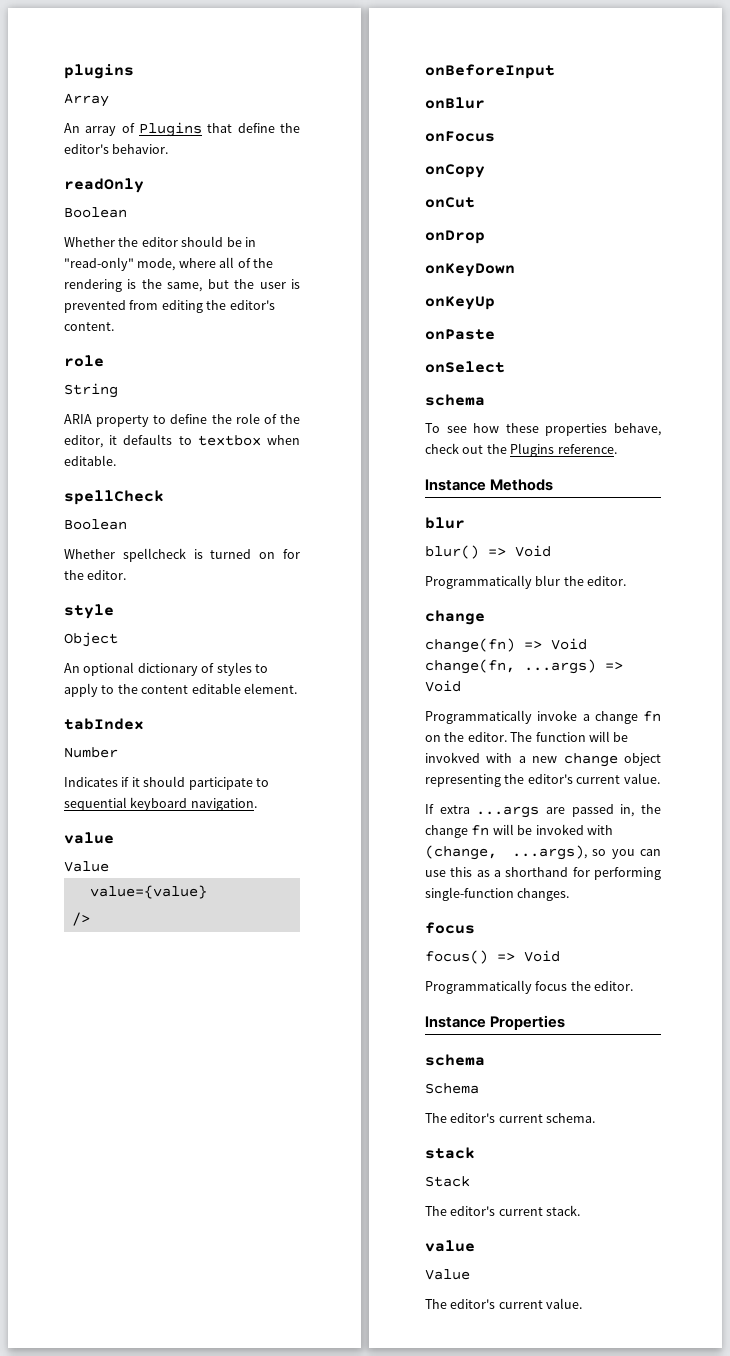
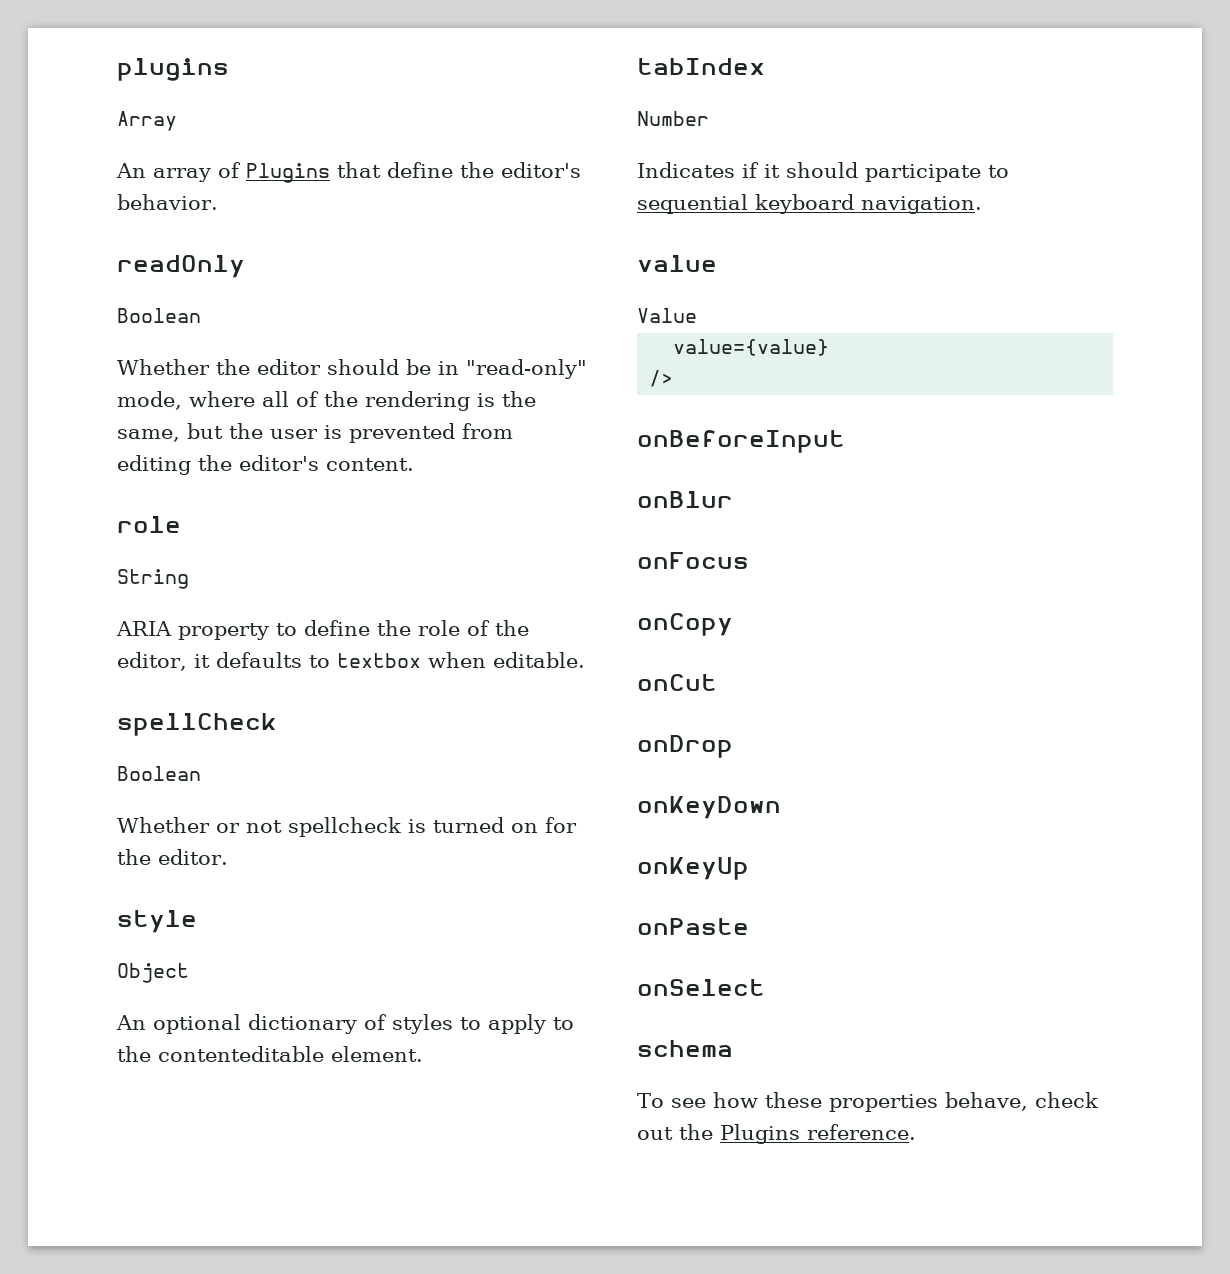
(115, 554) none -> [216,820,282,833] or not
[141,683,241,694] content editable -> [158,1046,324,1062] contenteditable
[425,479,554,491] [425,517,465,529] [425,545,551,559] [425,575,627,589] [425,610,485,625] [425,638,587,653] [425,659,623,674] [425,680,461,692] [425,710,661,724] [425,731,629,742] [425,752,661,767] [425,773,660,787] [425,804,661,818] [425,824,613,838] [425,845,661,860] [425,867,661,880] [425,887,570,901] [425,922,475,934] [425,950,560,964] [425,980,634,994] [425,1015,566,1030] [425,1054,485,1066] [425,1083,479,1094] [425,1113,596,1123] [425,1147,475,1159] [425,1176,470,1187] [425,1205,581,1216] [425,1240,475,1252] [425,1269,470,1280] [425,1298,583,1309] // Instance Methods // blur // blur() => Void // Programmatically blur the editor. // change // change(fn) => Void change(fn, ...args) => Void // Programmatically invoke a change fn on the editor. The function will be invokved with a new change object representing the editor's current value. // If extra ...args are passed in, the change fn will be invoked with (change, ...args), so you can use this as a shorthand for performing single-function changes. // focus // focus() => Void // Programmatically focus the editor. // Instance Properties // schema // Schema // The editor's current schema. // stack // Stack // The editor's current stack. // value // Value // The editor's current value. -> (916, 1132) none

